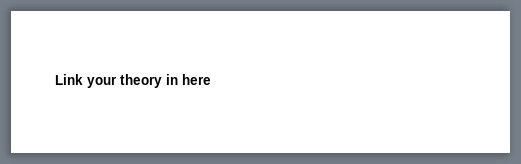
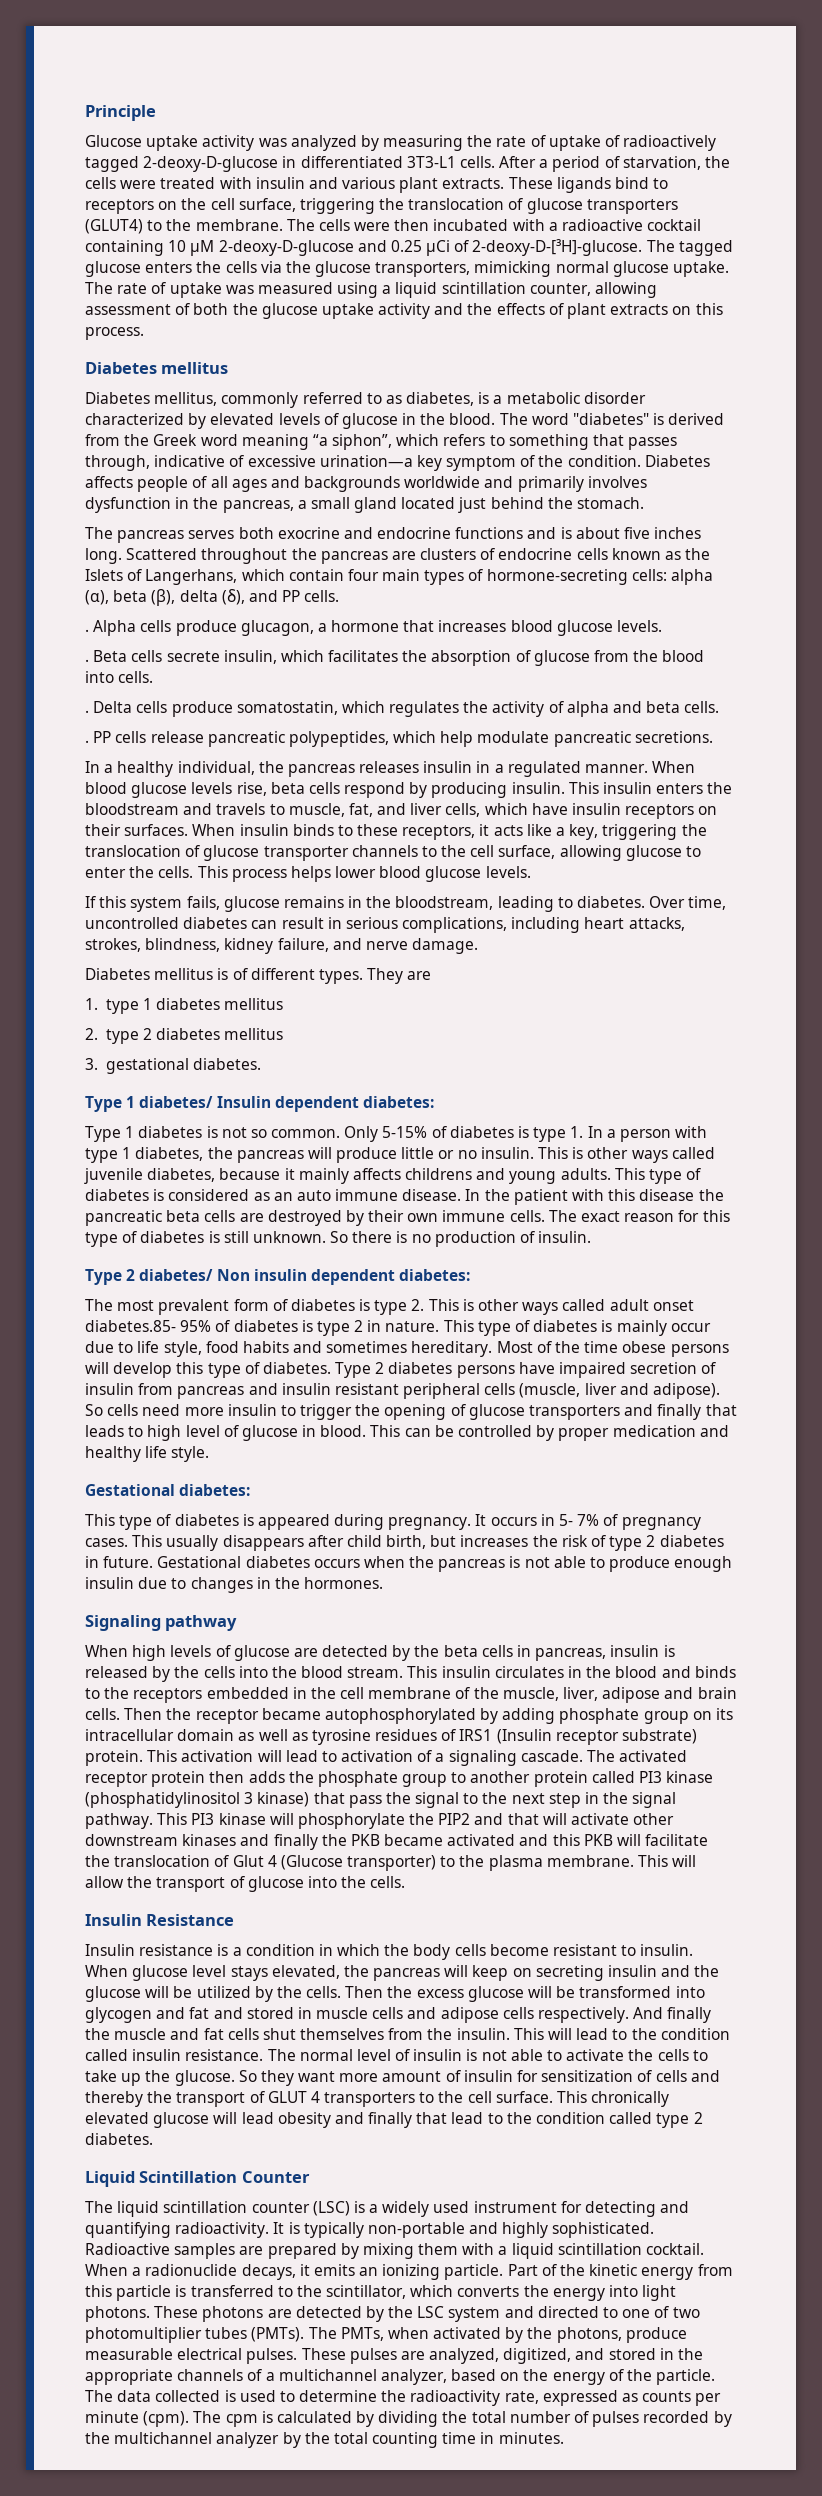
[55,74,211,88] Link your theory in here -> [85,105,156,121] [85,135,717,151] [85,156,731,172] [85,177,669,193] [85,198,678,214] [85,219,702,234] [85,239,733,256] [85,261,730,277] [85,282,658,298] [85,303,723,319] [85,327,144,340] [85,362,229,374] [85,392,646,408] [85,413,725,429] [85,434,678,450] [85,455,710,471] [85,476,647,492] [85,497,645,513] [85,527,702,543] [85,548,711,564] [85,569,714,585] [85,589,340,606] [85,620,663,636] [85,650,705,666] [85,671,154,683] [85,701,720,717] [85,731,713,747] [85,761,696,777] [85,782,733,798] [85,803,718,819] [85,824,707,840] [85,845,702,861] [85,866,531,882] [85,896,727,912] [85,917,685,933] [85,938,479,954] [85,968,432,984] [85,998,284,1014] [85,1028,284,1044] [85,1058,261,1074] [85,1096,434,1112] [85,1126,708,1142] [85,1147,715,1163] [84,1168,702,1184] [85,1189,724,1205] [85,1210,730,1226] [85,1231,592,1247] [85,1269,471,1285] [85,1299,694,1315] [85,1320,711,1336] [85,1341,729,1357] [85,1362,717,1378] [85,1383,721,1399] [85,1404,737,1420] [85,1425,729,1441] [85,1446,210,1462] [85,1484,251,1496] [85,1514,701,1530] [85,1535,724,1551] [85,1556,733,1572] [85,1577,384,1593] [85,1615,238,1631] [85,1645,675,1661] [85,1666,736,1682] [85,1687,737,1703] [85,1708,734,1724] [85,1729,698,1745] [85,1750,688,1766] [85,1771,714,1787] [85,1792,677,1808] [85,1813,675,1829] [85,1834,709,1850] [85,1855,697,1871] [85,1876,406,1892] [85,1914,235,1926] [85,1944,694,1960] [85,1965,720,1981] [85,1986,705,2002] [85,2007,712,2023] [85,2028,730,2040] [85,2049,708,2061] [85,2070,720,2086] [85,2091,670,2107] [85,2112,703,2128] [85,2133,153,2145] [85,2171,310,2187] [85,2201,690,2217] [85,2222,655,2238] [85,2243,705,2259] [85,2264,733,2280] [85,2285,677,2301] [85,2306,700,2322] [85,2327,687,2343] [85,2348,704,2364] [85,2369,716,2385] [85,2390,722,2406] [85,2411,732,2427] [85,2432,564,2448] Principle // Glucose uptake activity was analyzed by measuring the rate of uptake of radioactively tagged 2-deoxy-D-glucose in differentiated 3T3-L1 cells. After a period of starvation, the cells were treated with insulin and various plant extracts. These ligands bind to receptors on the cell surface, triggering the translocation of glucose transporters (GLUT4) to the membrane. The cells were then incubated with a radioactive cocktail containing 10 µM 2-deoxy-D-glucose and 0.25 µCi of 2-deoxy-D-[³H]-glucose. The tagged glucose enters the cells via the glucose transporters, mimicking normal glucose uptake. The rate of uptake was measured using a liquid scintillation counter, allowing assessment of both the glucose uptake activity and the effects of plant extracts on this process. // Diabetes mellitus // Diabetes mellitus, commonly referred to as diabetes, is a metabolic disorder characterized by elevated levels of glucose in the blood. The word "diabetes" is derived from the Greek word meaning “a siphon”, which refers to something that passes through, indicative of excessive urination—a key symptom of the condition. Diabetes affects people of all ages and backgrounds worldwide and primarily involves dysfunction in the pancreas, a small gland located just behind the stomach. // The pancreas serves both exocrine and endocrine functions and is about five inches long. Scattered throughout the pancreas are clusters of endocrine cells known as the Islets of Langerhans, which contain four main types of hormone-secreting cells: alpha (α), beta (β), delta (δ), and PP cells. // . Alpha cells produce glucagon, a hormone that increases blood glucose levels. // . Beta cells secrete insulin, which facilitates the absorption of glucose from the blood into cells. // . Delta cells produce somatostatin, which regulates the activity of alpha and beta cells. // . PP cells release pancreatic polypeptides, which help modulate pancreatic secretions. // In a healthy individual, the pancreas releases insulin in a regulated manner. When blood glucose levels rise, beta cells respond by producing insulin. This insulin enters the bloodstream and travels to muscle, fat, and liver cells, which have insulin receptors on their surfaces. When insulin binds to these receptors, it acts like a key, triggering the translocation of glucose transporter channels to the cell surface, allowing glucose to enter the cells. This process helps lower blood glucose levels. // If this system fails, glucose remains in the bloodstream, leading to diabetes. Over time, uncontrolled diabetes can result in serious complications, including heart attacks, strokes, blindness, kidney failure, and nerve damage. // Diabetes mellitus is of different types. They are // 1. type 1 diabetes mellitus // 2. type 2 diabetes mellitus // 3. gestational diabetes. // Type 1 diabetes/ Insulin dependent diabetes: // Type 1 diabetes is not so common. Only 5-15% of diabetes is type 1. In a person with type 1 diabetes, the pancreas will produce little or no insulin. This is other ways called juvenile diabetes, because it mainly affects childrens and young adults. This type of diabetes is considered as an auto immune disease. In the patient with this disease the pancreatic beta cells are destroyed by their own immune cells. The exact reason for this type of diabetes is still unknown. So there is no production of insulin. // Type 2 diabetes/ Non insulin dependent diabetes: // The most prevalent form of diabetes is type 2. This is other ways called adult onset diabetes.85- 95% of diabetes is type 2 in nature. This type of diabetes is mainly occur due to life style, food habits and sometimes hereditary. Most of the time obese persons will develop this type of diabetes. Type 2 diabetes persons have impaired secretion of insulin from pancreas and insulin resistant peripheral cells (muscle, liver and adipose). So cells need more insulin to trigger the opening of glucose transporters and finally that leads to high level of glucose in blood. This can be controlled by proper medication and healthy life style. // Gestational diabetes: // This type of diabetes is appeared during pregnancy. It occurs in 5- 7% of pregnancy cases. This usually disappears after child birth, but increases the risk of type 2 diabetes in future. Gestational diabetes occurs when the pancreas is not able to produce enough insulin due to changes in the hormones. // Signaling pathway // When high levels of glucose are detected by the beta cells in pancreas, insulin is released by the cells into the blood stream. This insulin circulates in the blood and binds to the receptors embedded in the cell membrane of the muscle, liver, adipose and brain cells. Then the receptor became autophosphorylated by adding phosphate group on its intracellular domain as well as tyrosine residues of IRS1 (Insulin receptor substrate) protein. This activation will lead to activation of a signaling cascade. The activated receptor protein then adds the phosphate group to another protein called PI3 kinase (phosphatidylinositol 3 kinase) that pass the signal to the next step in the signal pathway. This PI3 kinase will phosphorylate the PIP2 and that will activate other downstream kinases and finally the PKB became activated and this PKB will facilitate the translocation of Glut 4 (Glucose transporter) to the plasma membrane. This will allow the transport of glucose into the cells. // Insulin Resistance // Insulin resistance is a condition in which the body cells become resistant to insulin. When glucose level stays elevated, the pancreas will keep on secreting insulin and the glucose will be utilized by the cells. Then the excess glucose will be transformed into glycogen and fat and stored in muscle cells and adipose cells respectively. And finally the muscle and fat cells shut themselves from the insulin. This will lead to the condition called insulin resistance. The normal level of insulin is not able to activate the cells to take up the glucose. So they want more amount of insulin for sensitization of cells and thereby the transport of GLUT 4 transporters to the cell surface. This chronically elevated glucose will lead obesity and finally that lead to the condition called type 2 diabetes. // Liquid Scintillation Counter // The liquid scintillation counter (LSC) is a widely used instrument for detecting and quantifying radioactivity. It is typically non-portable and highly sophisticated. Radioactive samples are prepared by mixing them with a liquid scintillation cocktail. When a radionuclide decays, it emits an ionizing particle. Part of the kinetic energy from this particle is transferred to the scintillator, which converts the energy into light photons. These photons are detected by the LSC system and directed to one of two photomultiplier tubes (PMTs). The PMTs, when activated by the photons, produce measurable electrical pulses. These pulses are analyzed, digitized, and stored in the appropriate channels of a multichannel analyzer, based on the energy of the particle. The data collected is used to determine the radioactivity rate, expressed as counts per minute (cpm). The cpm is calculated by dividing the total number of pulses recorded by the multichannel analyzer by the total counting time in minutes.

